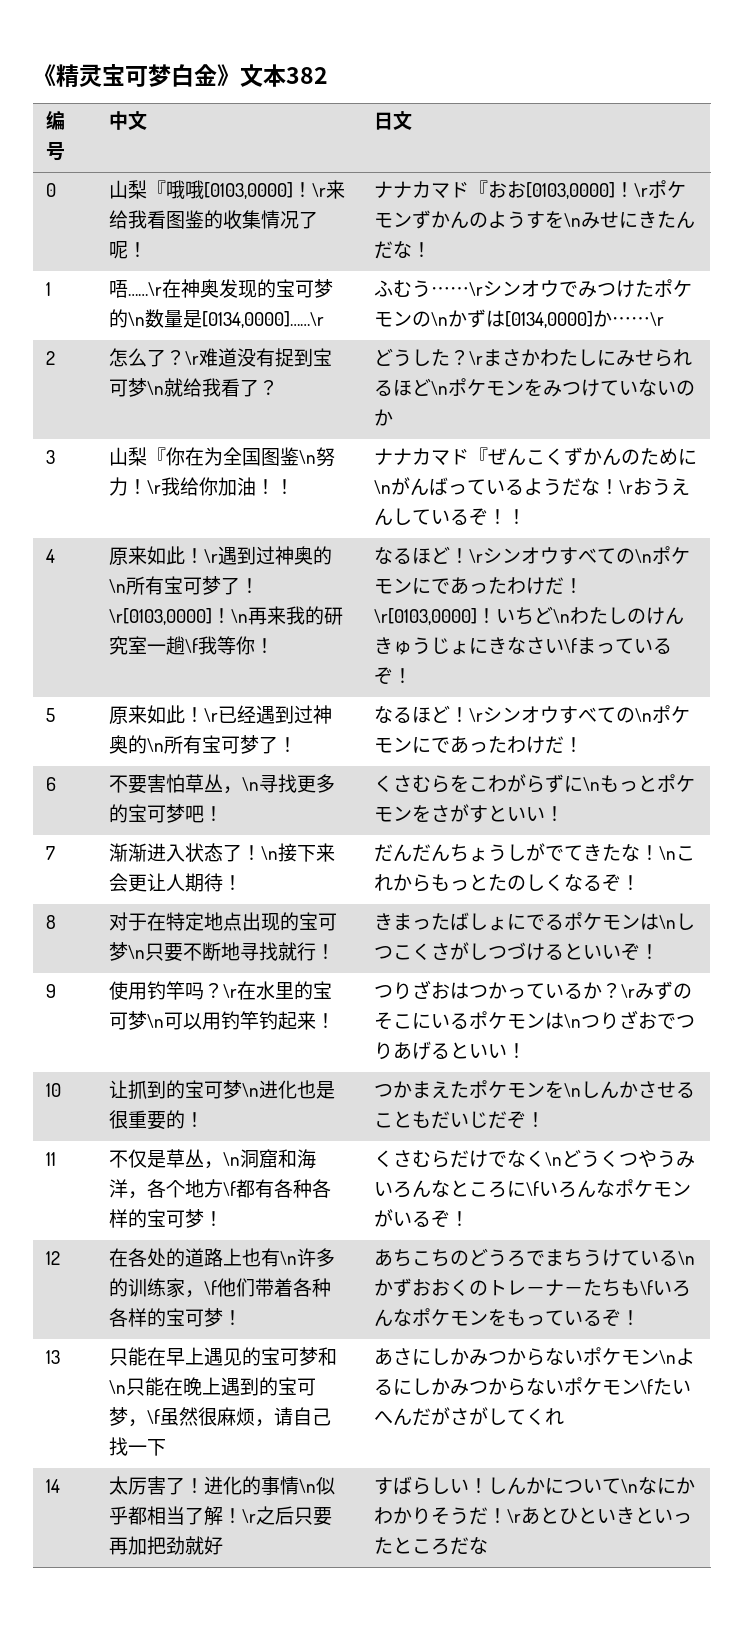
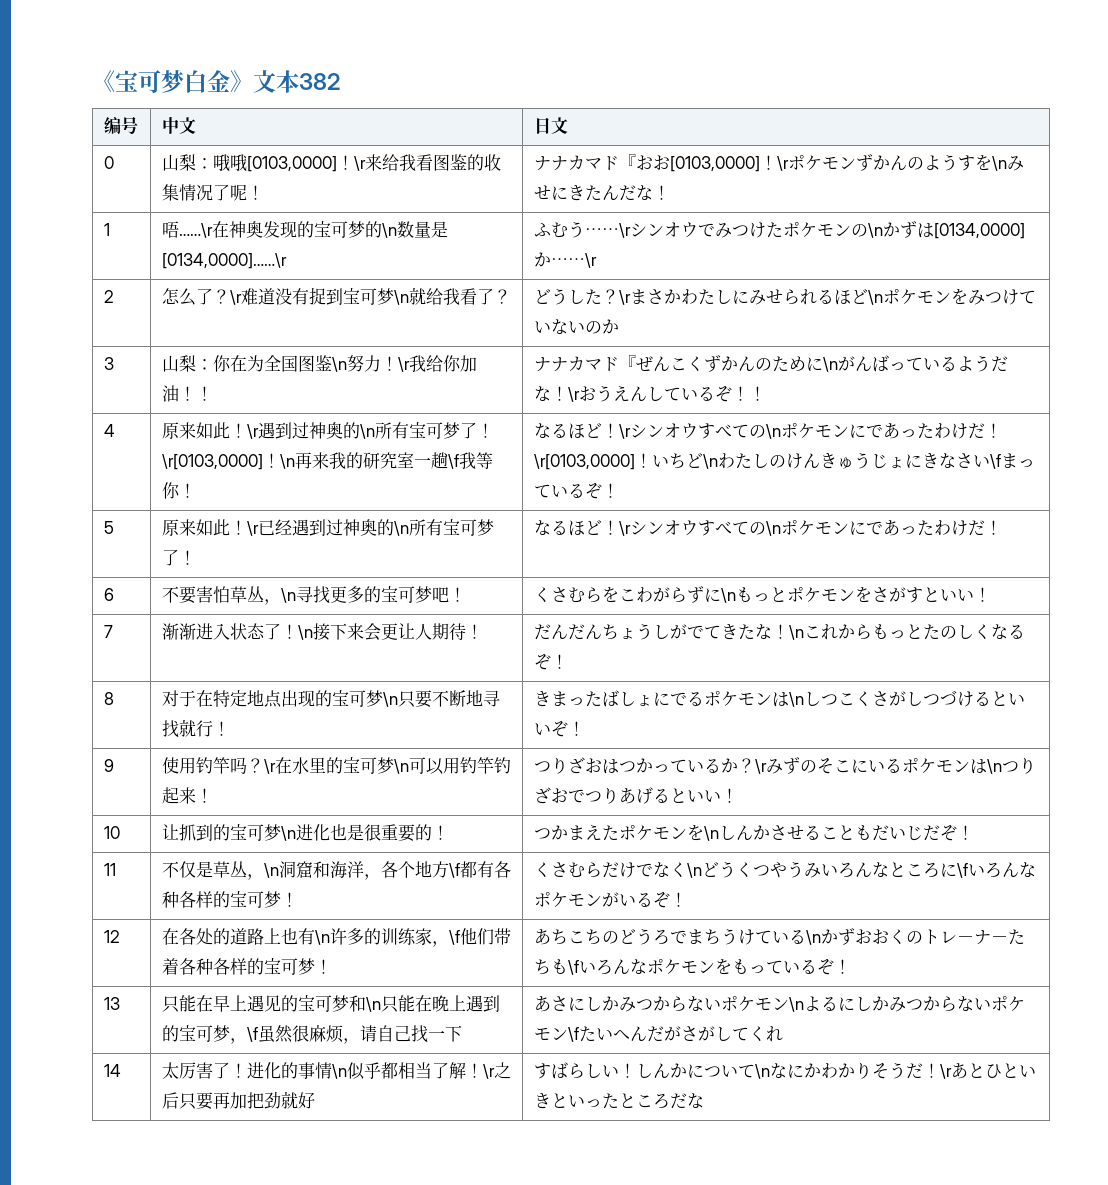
[56,64,102,88] 精灵 -> (115, 81) none
[147,180,167,197] 『 -> [195,158,213,169] ：
[147,447,167,464] 『 -> [195,359,213,370] ：

